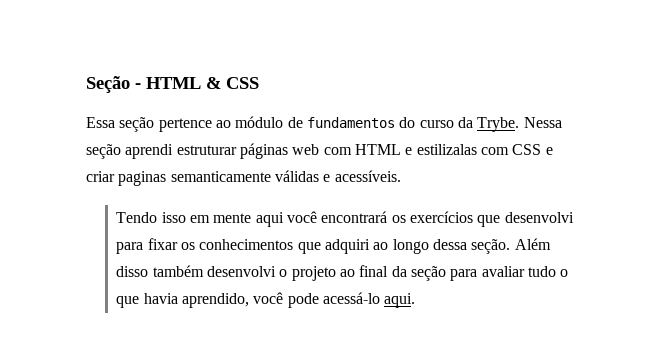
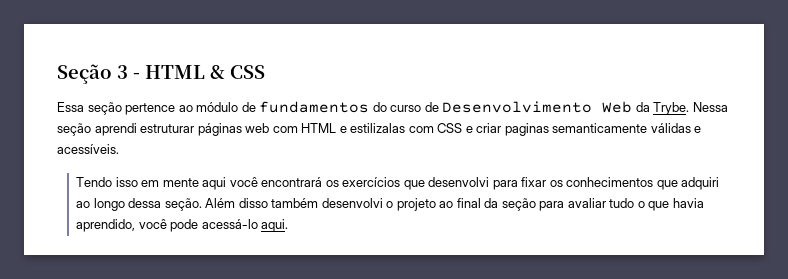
(130, 84) none -> [117,65,128,79] 3
(454, 124) none -> [424,101,633,113] de Desenvolvimento Web

